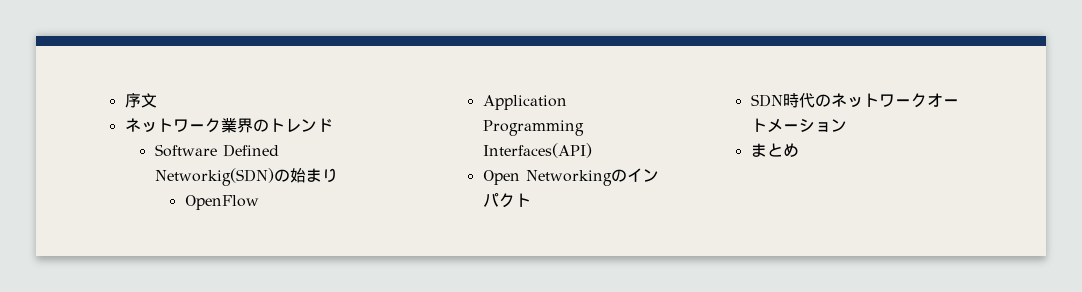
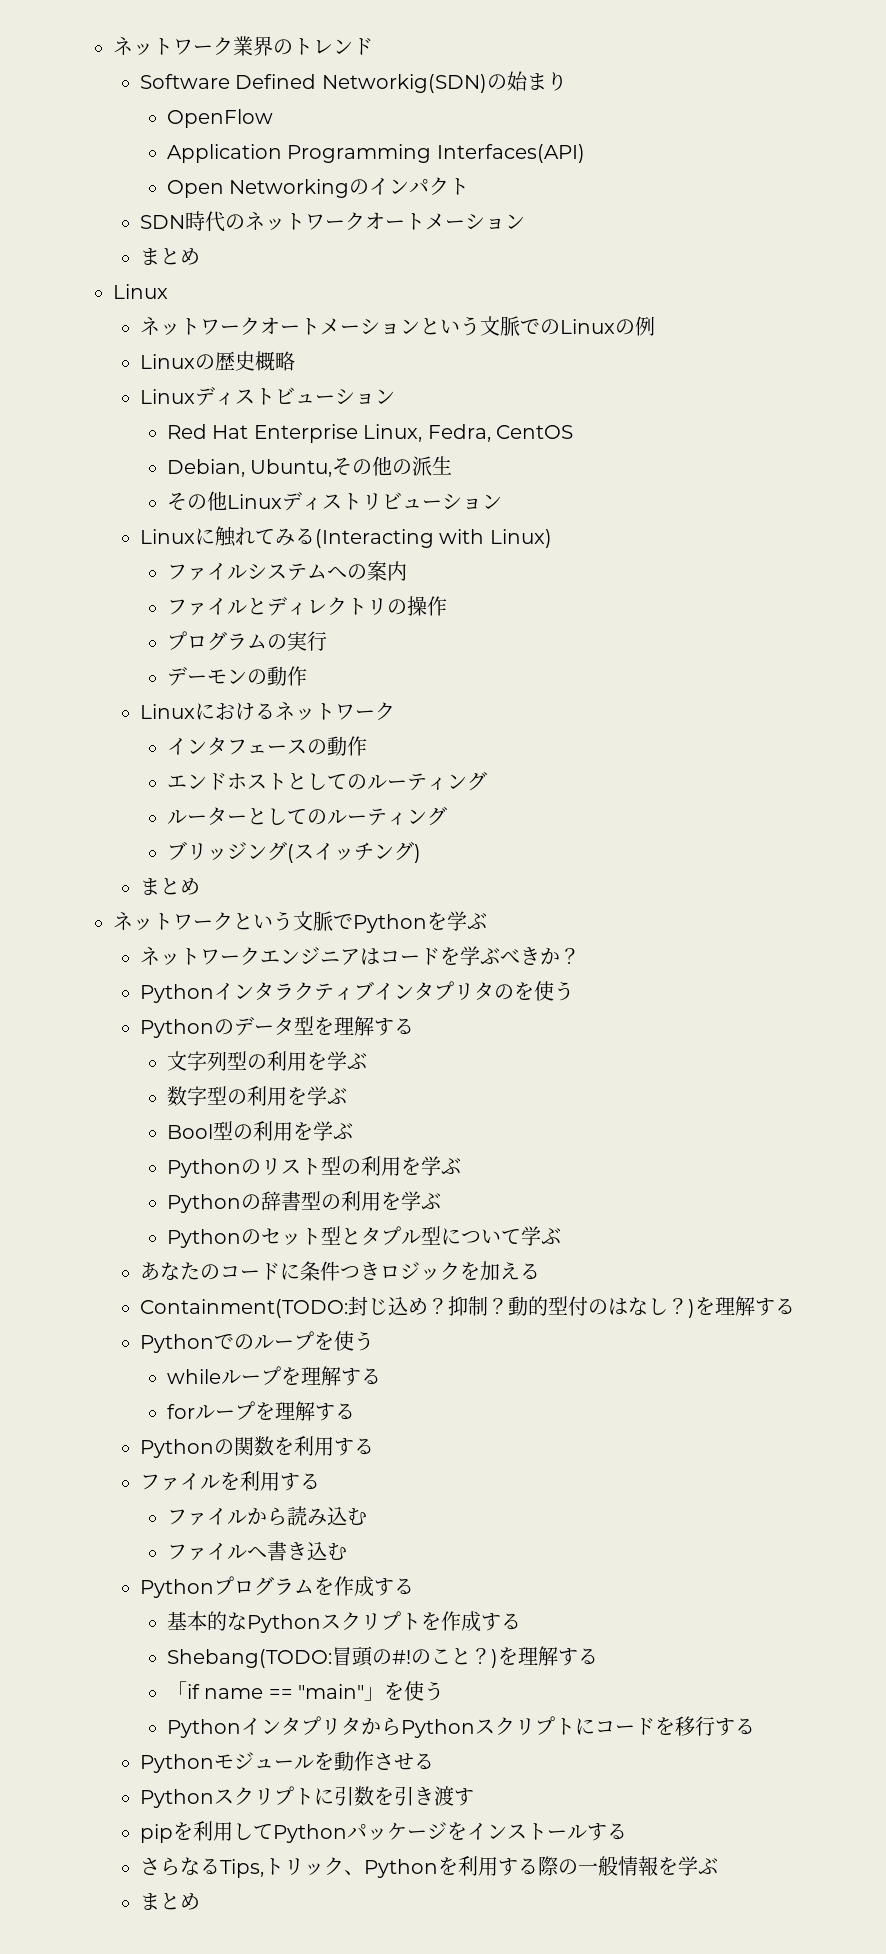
[124,93,157,108] 序文 // -> (113, 46) none
(799, 150) none -> [113,284,168,299] [139,316,655,336] [139,351,295,371] [139,386,395,406] [166,424,573,443] [166,456,453,477] [166,491,502,511] [139,526,552,548] [166,561,407,581] [166,596,447,616] [166,631,327,651] [166,666,307,686] [139,701,395,721] [166,736,367,756] [166,771,487,791] [166,806,447,826] [166,841,421,863] [139,878,200,895] [113,911,487,933] [139,946,580,966] [139,981,574,1003] [139,1016,414,1038] [166,1051,367,1071] [166,1086,347,1106] [166,1121,353,1141] [166,1156,461,1178] [166,1191,441,1213] [166,1226,561,1248] [139,1261,540,1281] [139,1296,795,1318] [139,1331,374,1353] [166,1366,381,1386] [166,1401,355,1421] [139,1436,374,1458] [139,1471,320,1491] [166,1506,367,1526] [166,1541,347,1561] [139,1576,414,1598] [166,1611,521,1633] [166,1646,598,1668] [166,1681,445,1701] [166,1716,755,1738] [139,1751,434,1773] [139,1786,474,1808] [139,1821,627,1843] [139,1856,718,1878] [139,1893,200,1910] // Linux // ネットワークオートメーションという文脈でのLinuxの例 // Linuxの歴史概略 // Linuxディストビューション // Red Hat Enterprise Linux, Fedra, CentOS // Debian, Ubuntu,その他の派生 // その他Linuxディストリビューション // Linuxに触れてみる(Interacting with Linux) // ファイルシステムへの案内 // ファイルとディレクトリの操作 // プログラムの実行 // デーモンの動作 // Linuxにおけるネットワーク // インタフェースの動作 // エンドホストとしてのルーティング // ルーターとしてのルーティング // ブリッジング(スイッチング) // まとめ // ネットワークという文脈でPythonを学ぶ // ネットワークエンジニアはコードを学ぶべきか？ // Pythonインタラクティブインタプリタのを使う // Pythonのデータ型を理解する // 文字列型の利用を学ぶ // 数字型の利用を学ぶ // Bool型の利用を学ぶ // Pythonのリスト型の利用を学ぶ // Pythonの辞書型の利用を学ぶ // Pythonのセット型とタプル型について学ぶ // あなたのコードに条件つきロジックを加える // Containment(TODO:封じ込め？抑制？動的型付のはなし？)を理解する // Pythonでのループを使う // whileループを理解する // forループを理解する // Pythonの関数を利用する // ファイルを利用する // ファイルから読み込む // ファイルへ書き込む // Pythonプログラムを作成する // 基本的なPythonスクリプトを作成する // Shebang(TODO:冒頭の#!のこと？)を理解する // 「if name == "main"」を使う // PythonインタプリタからPythonスクリプトにコードを移行する // Pythonモジュールを動作させる // Pythonスクリプトに引数を引き渡す // pipを利用してPythonパッケージをインストールする // さらなるTips,トリック、Pythonを利用する際の一般情報を学ぶ // まとめ

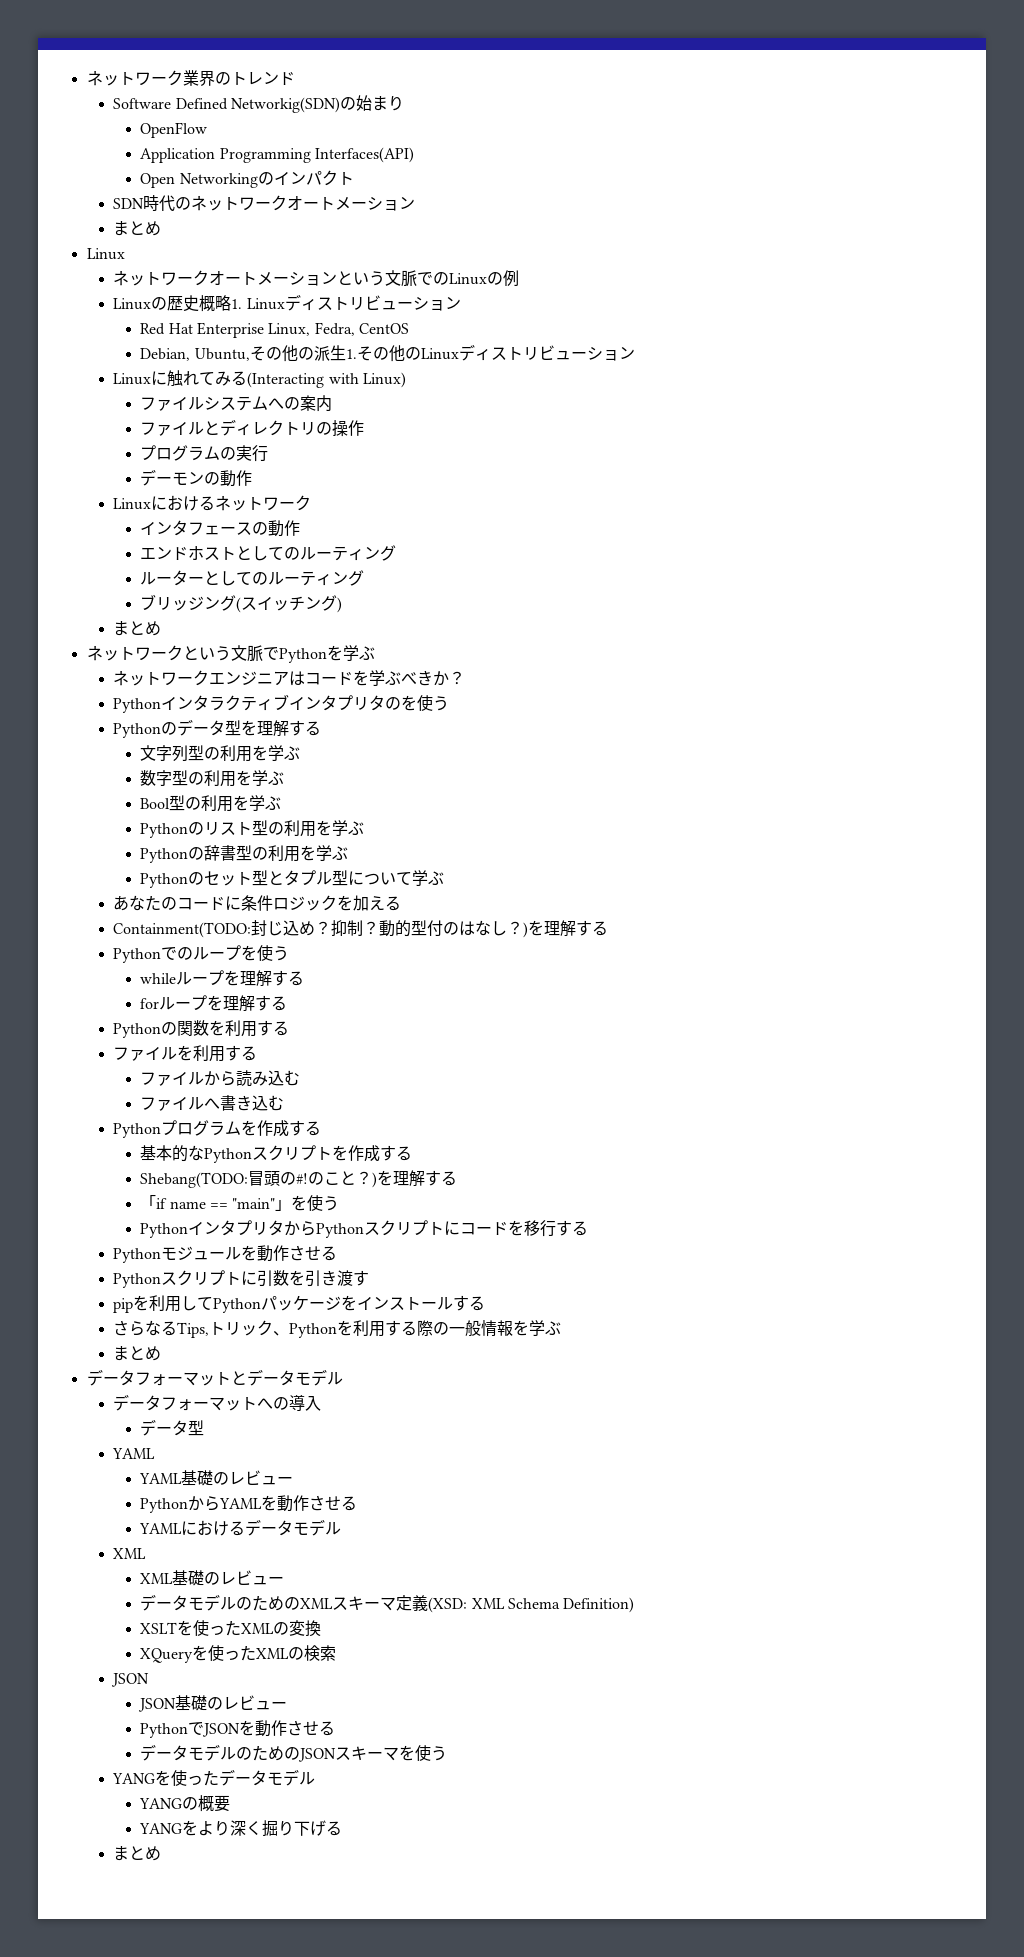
[139,386,275,406] // Linuxディスト -> [231,294,365,311] 1. Linuxディストリ
[166,491,227,511] // その他 -> [345,345,421,362] 1.その他の
[339,1262,380,1280] つき -> (274, 903) none
(200, 1901) none -> [86,1369,343,1386] [113,1394,322,1411] [140,1419,205,1436] [112,1448,156,1459] [139,1470,294,1486] [140,1495,358,1513] [139,1519,342,1536] [113,1548,147,1559] [140,1570,285,1586] [140,1594,635,1613] [140,1620,322,1637] [140,1645,337,1663] [111,1673,150,1687] [138,1695,288,1712] [140,1720,336,1738] [140,1744,448,1762] [112,1769,316,1786] [139,1795,231,1812] [139,1820,343,1837] [113,1846,162,1861] // データフォーマットとデータモデル // データフォーマットへの導入 // データ型 // YAML // YAML基礎のレビュー // PythonからYAMLを動作させる // YAMLにおけるデータモデル // XML // XML基礎のレビュー // データモデルのためのXMLスキーマ定義(XSD: XML Schema Definition) // XSLTを使ったXMLの変換 // XQueryを使ったXMLの検索 // JSON // JSON基礎のレビュー // PythonでJSONを動作させる // データモデルのためのJSONスキーマを使う // YANGを使ったデータモデル // YANGの概要 // YANGをより深く掘り下げる // まとめ

